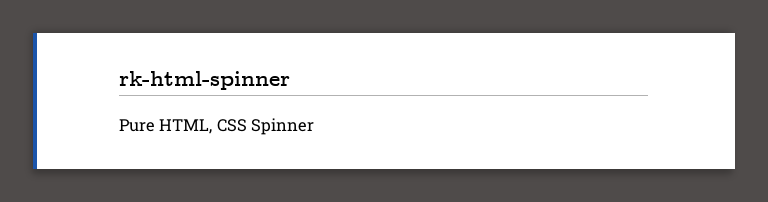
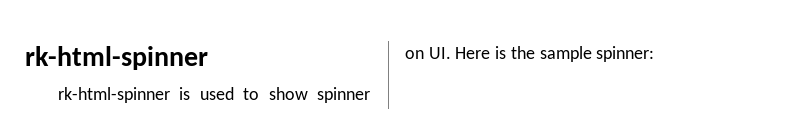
[119,118,315,135] Pure HTML, CSS Spinner -> [57,87,370,103] [405,46,655,62] rk-html-spinner is used to show spinner on UI. Here is the sample spinner:

